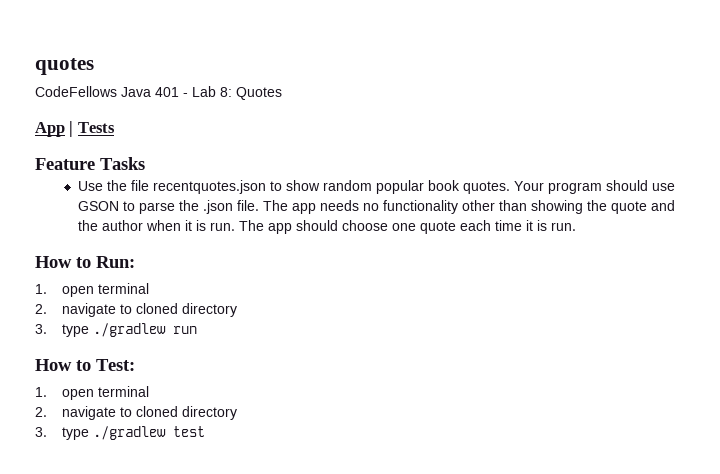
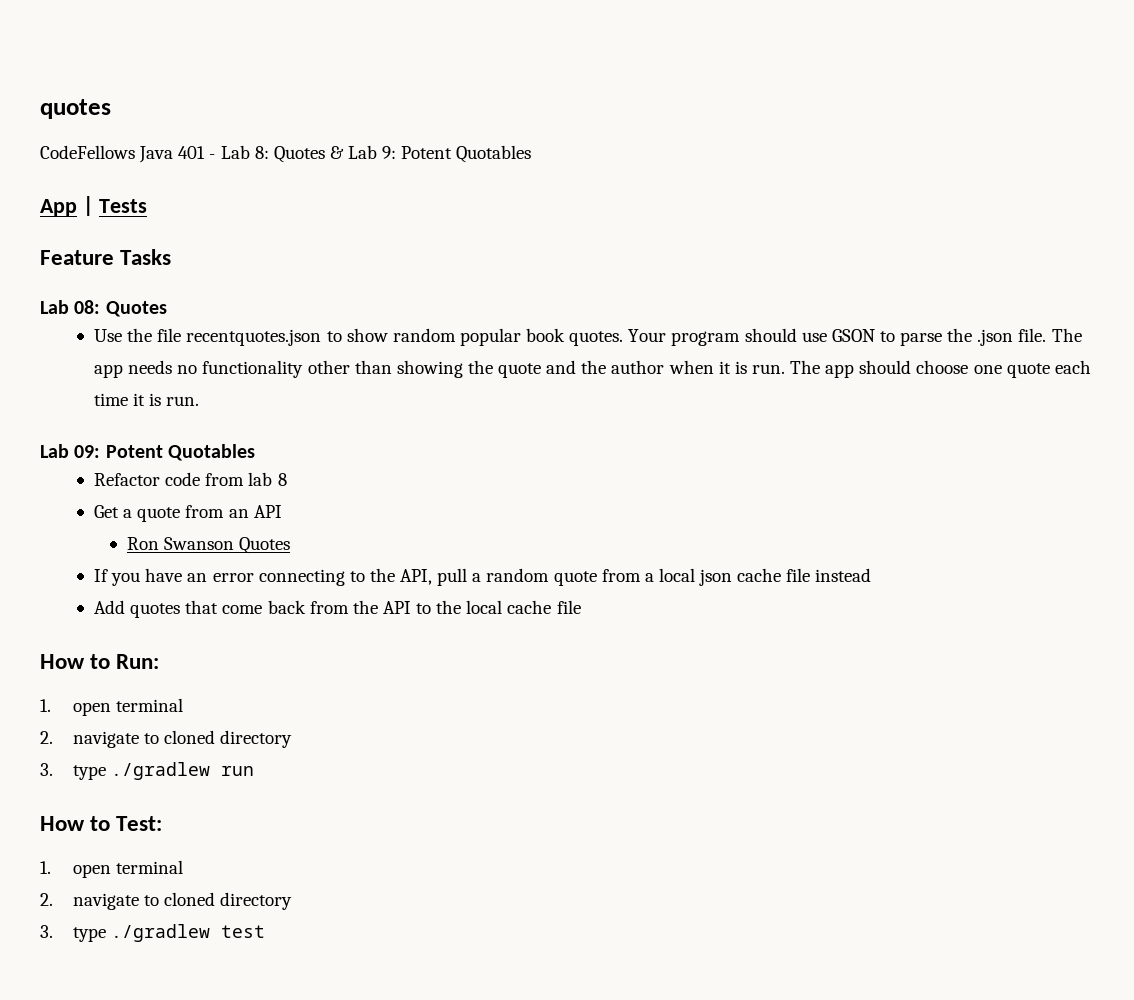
(282, 93) none -> [329,145,532,163] & Lab 9: Potent Quotables
(145, 163) none -> [40,300,167,317] // Lab 08: Quotes
(576, 226) none -> [40,444,256,461] [93,472,287,486] [93,505,282,522] [127,537,291,554] [93,568,872,586] [93,600,581,618] // Lab 09: Potent Quotables // Refactor code from lab 8 // Get a quote from an API // Ron Swanson Quotes // If you have an error connecting to the API, pull a random quote from a local json cache file instead // Add quotes that come back from the API to the local cache file

